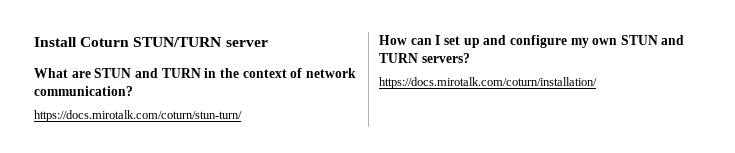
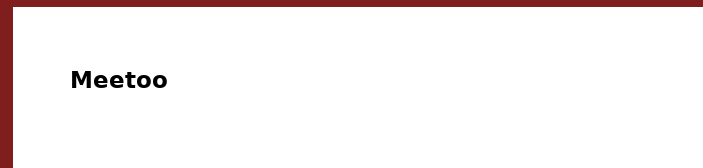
[34,37,268,47] [34,68,356,78] [34,86,133,96] [34,110,242,122] [379,35,685,48] [379,53,470,63] [379,77,597,89] Install Coturn STUN/TURN server // What are STUN and TURN in the context of network communication? // https://docs.mirotalk.com/coturn/stun-turn/ // How can I set up and configure my own STUN and TURN servers? // https://docs.mirotalk.com/coturn/installation/ -> [70,71,168,88] Meetoo

